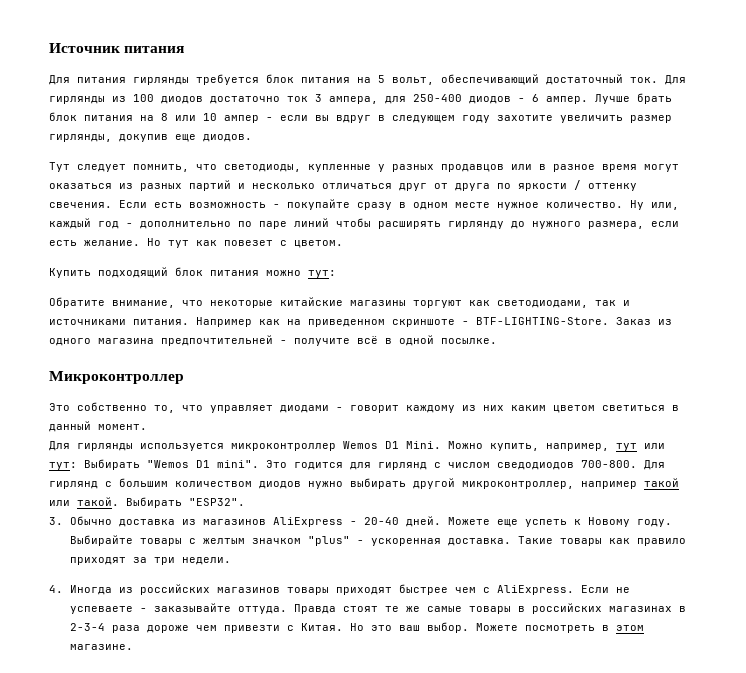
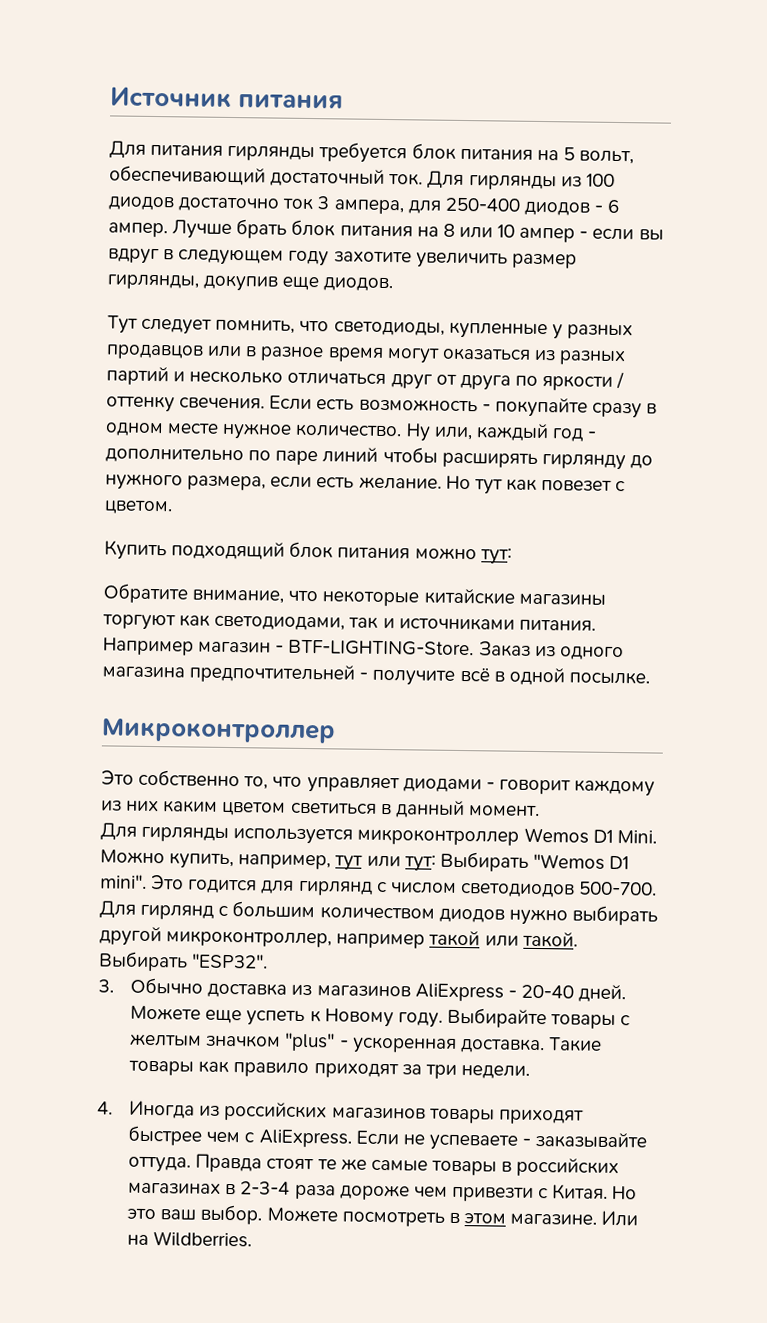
[259,319,455,327] как на приведенном скриншоте -> [198,641,272,653] магазин
[497,460,637,470] сведодиодов 700-800. -> [459,881,658,898] светодиодов 500-700.
(133, 647) none -> [601,1210,639,1227] [127,1231,253,1248] Или на Wildberries.

